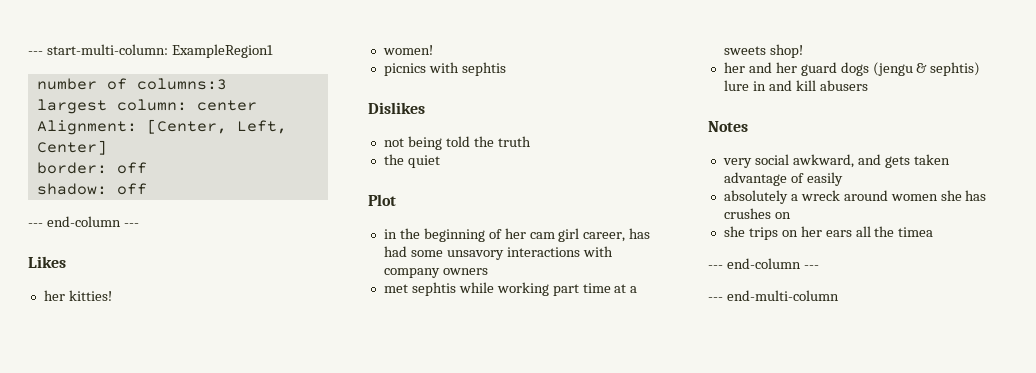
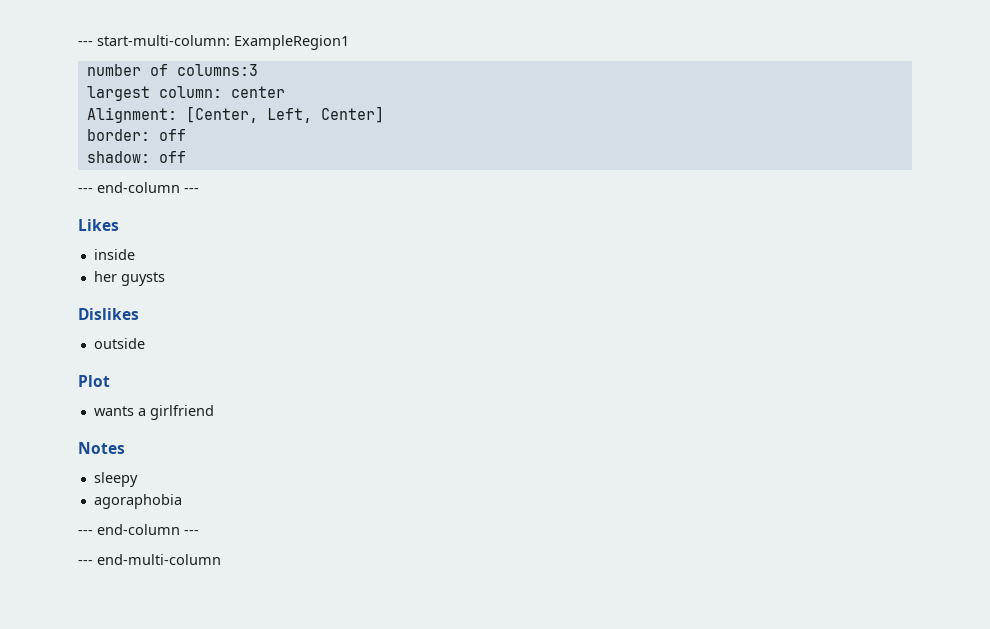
[43,290,112,301] [382,45,433,55] [383,62,506,76] [368,102,425,114] [383,136,531,150] [383,154,440,168] [368,194,396,206] [383,228,651,242] [383,246,613,260] [383,268,488,278] [383,282,638,296] [723,44,803,58] [723,62,981,76] [723,80,868,91] [708,121,748,132] [722,154,950,168] [723,172,843,186] [723,190,987,204] [723,208,791,219] [723,226,934,240] // her kitties! // women! // picnics with sephtis // Dislikes // not being told the truth // the quiet // Plot // in the beginning of her cam girl career, has had some unsavory interactions with company owners // met sephtis while working part time at a sweets shop! // her and her guard dogs (jengu & sephtis) lure in and kill abusers // Notes // very social awkward, and gets taken advantage of easily // absolutely a wreck around women she has crushes on // she trips on her ears all the timea -> [93,249,135,260] [93,271,165,286] [78,308,139,320] [93,338,145,349] [78,375,110,387] [93,405,214,420] [78,442,125,454] [93,472,138,487] [93,494,182,509] // inside // her guysts // Dislikes // outside // Plot // wants a girlfriend // Notes // sleepy // agoraphobia

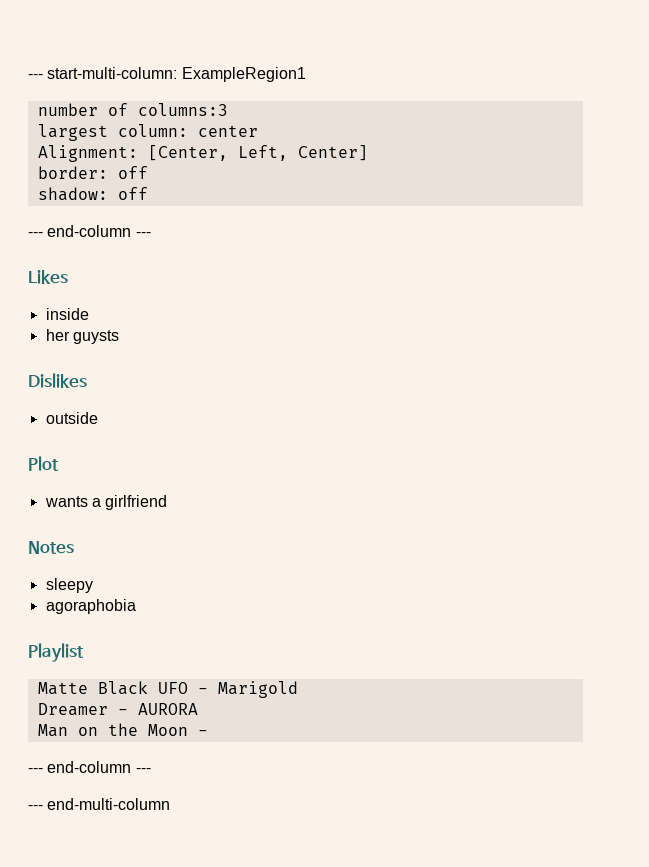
(182, 501) none -> [28,643,84,662] [37,681,298,698] [37,703,198,716] [37,723,208,737] // Playlist // Matte Black UFO - Marigold // Dreamer - AURORA // Man on the Moon -

